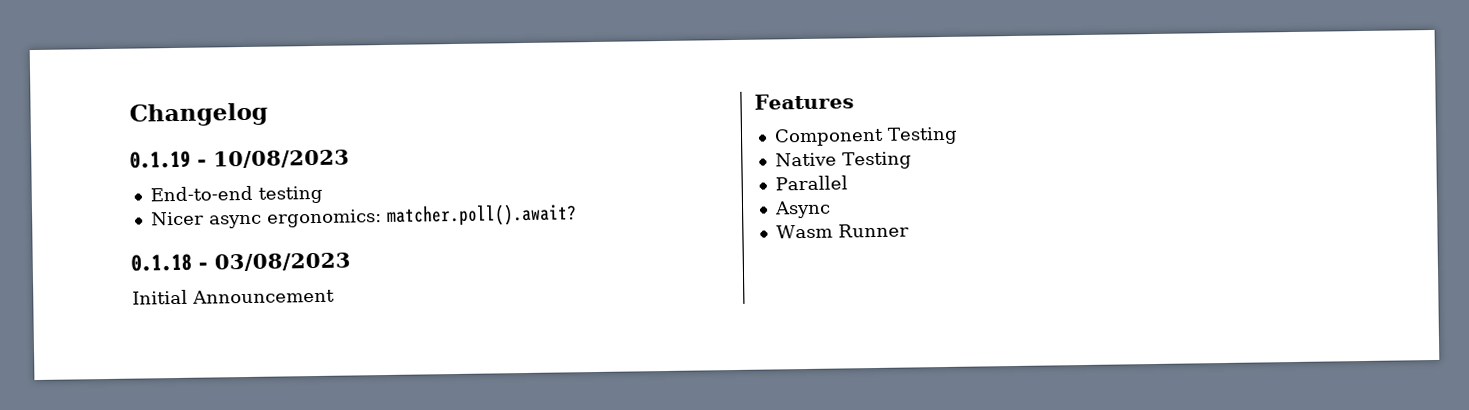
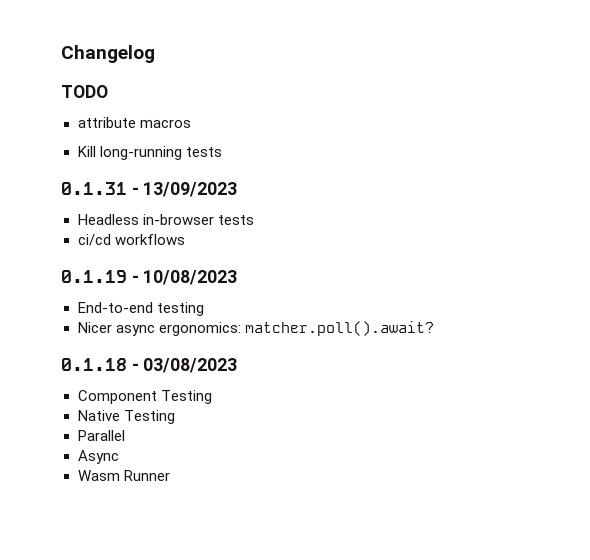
(268, 114) none -> [61,85,108,98] [77,117,191,128] [77,146,222,160] [61,182,238,197] [77,214,254,225] [77,234,185,246] // TODO // attribute macros // Kill long-running tests // 0.1.31 - 13/09/2023 // Headless in-browser tests // ci/cd workflows
[132,288,335,305] [754,93,854,110] // Initial Announcement // Features -> (238, 365) none

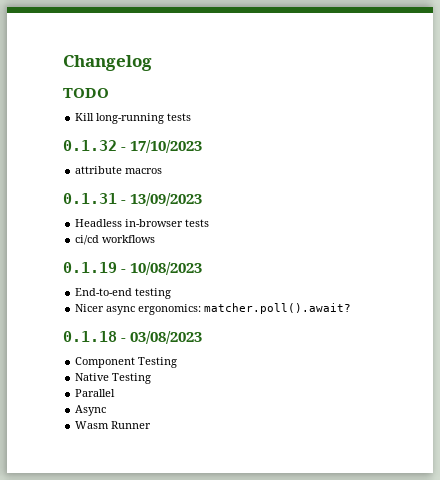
[77,117,191,128] // attribute macros -> (109, 93) none
(222, 152) none -> [63,140,203,153] [75,166,163,174] // 0.1.32 - 17/10/2023 // attribute macros

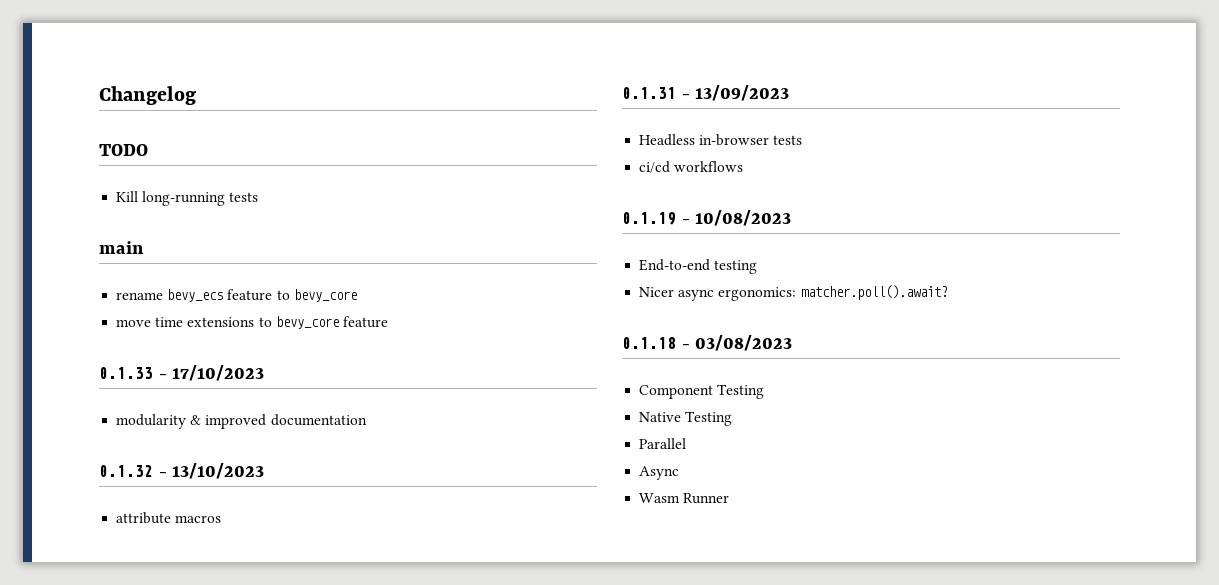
(192, 117) none -> [99,241,144,254] [116,289,357,302] [116,316,388,329] [99,365,265,381] [116,414,367,429] // main // rename bevy_ecs feature to bevy_core // move time extensions to bevy_core feature // 0.1.33 - 17/10/2023 // modularity & improved documentation
[130,140,203,153] 17/10/2023 -> [172,463,265,479] 13/10/2023

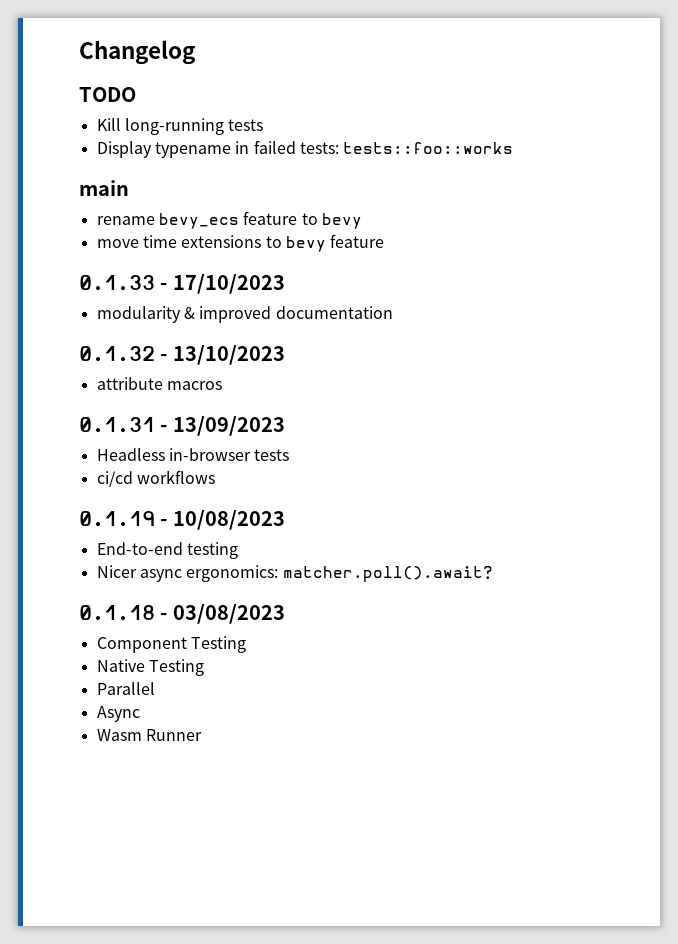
(259, 197) none -> [96,140,514,158] // Display typename in failed tests: tests::foo::works
[293,289,357,302] bevy_core -> [321,213,362,229] bevy
[275,316,339,329] bevy_core -> [285,236,326,252] bevy

